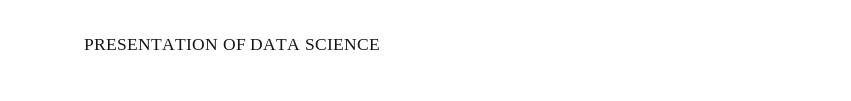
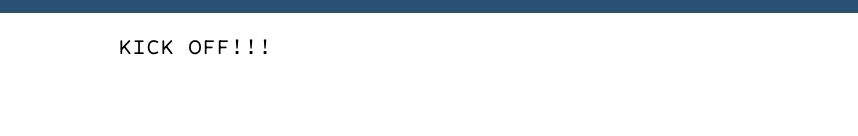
[84,39,381,50] PRESENTATION OF DATA SCIENCE -> [118,39,272,55] KICK OFF!!!

